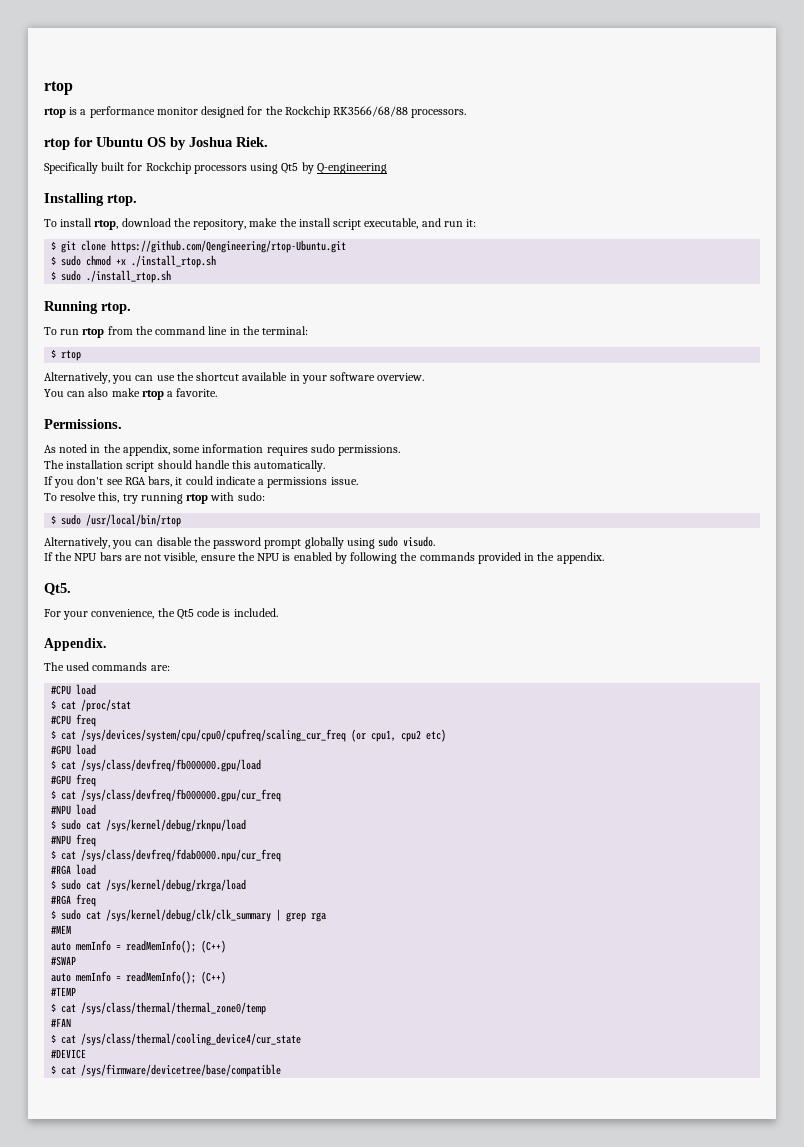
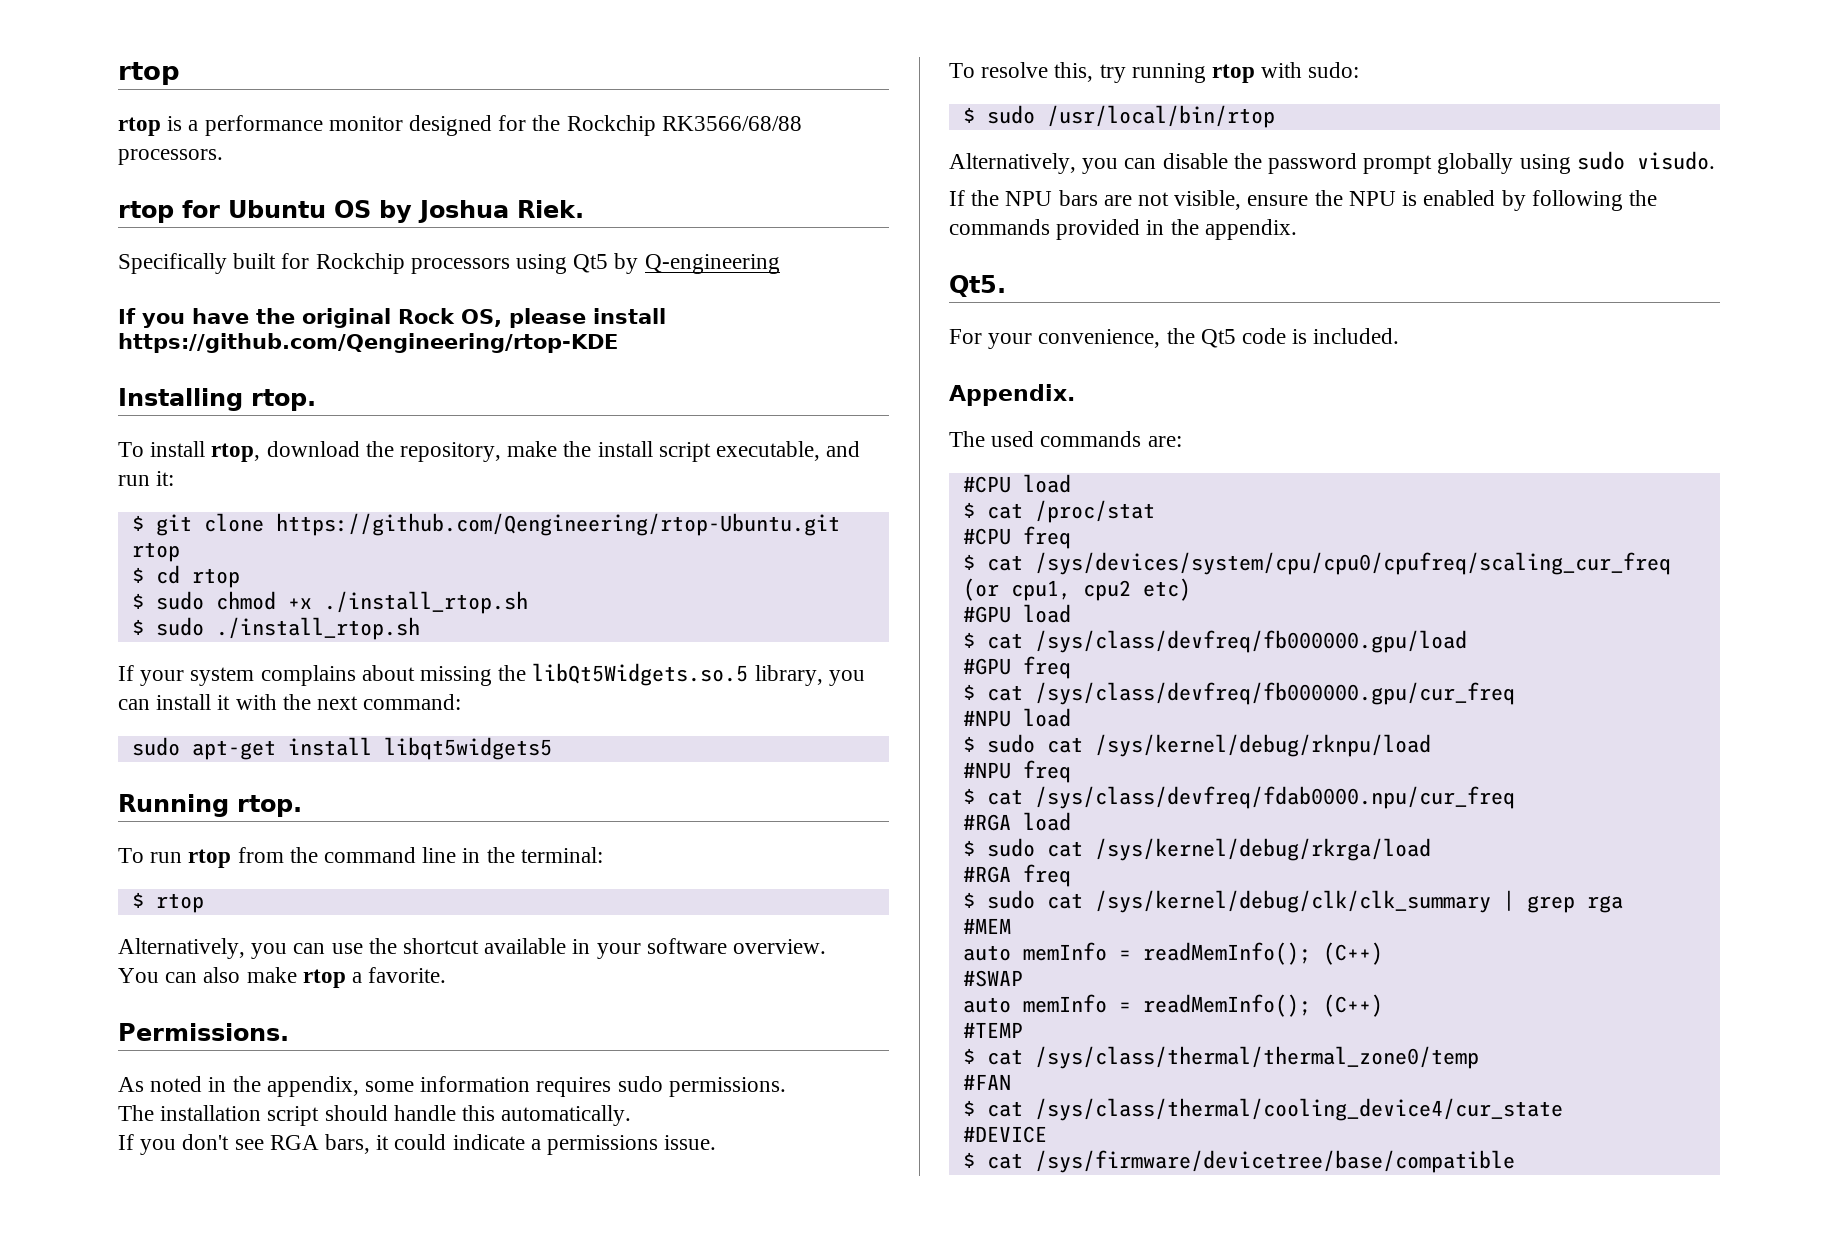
(387, 168) none -> [118,308,666,328] [118,333,618,353] // If you have the original Rock OS, please install https://github.com/Qengineering/rtop-KDE
(347, 246) none -> [131,542,180,562] [131,565,240,588] rtop // $ cd rtop
(172, 276) none -> [118,663,865,686] [118,694,462,710] [131,737,552,760] // If your system complains about missing the libQt5Widgets.so.5 library, you can install it with the next command: // sudo apt-get install libqt5widgets5

